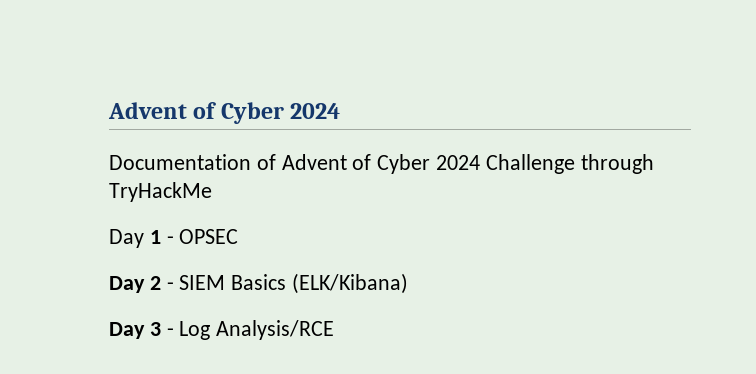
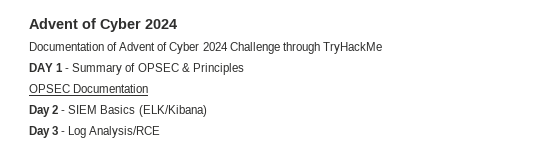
[109,229,144,248] Day -> [29,63,53,72] DAY
[179,229,239,244] OPSEC -> [72,63,244,75] [29,84,149,93] Summary of OPSEC & Principles // OPSEC Documentation

